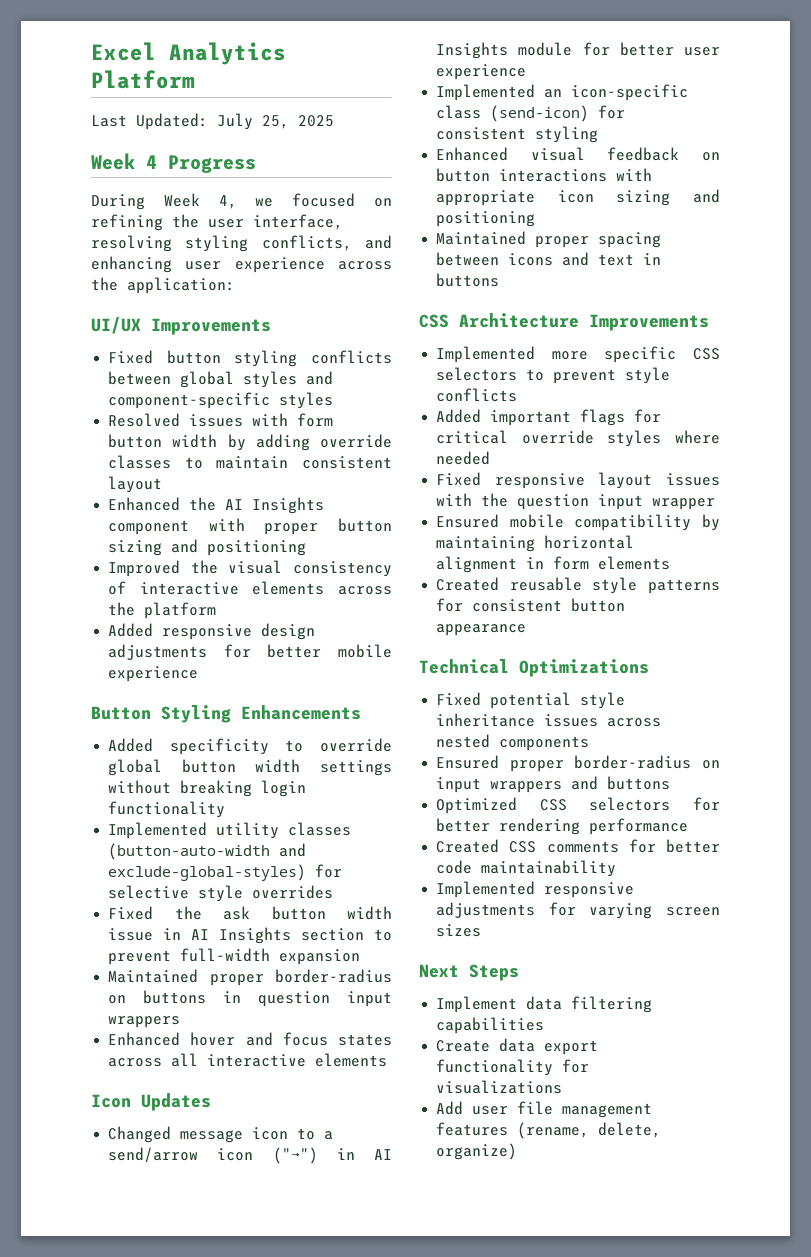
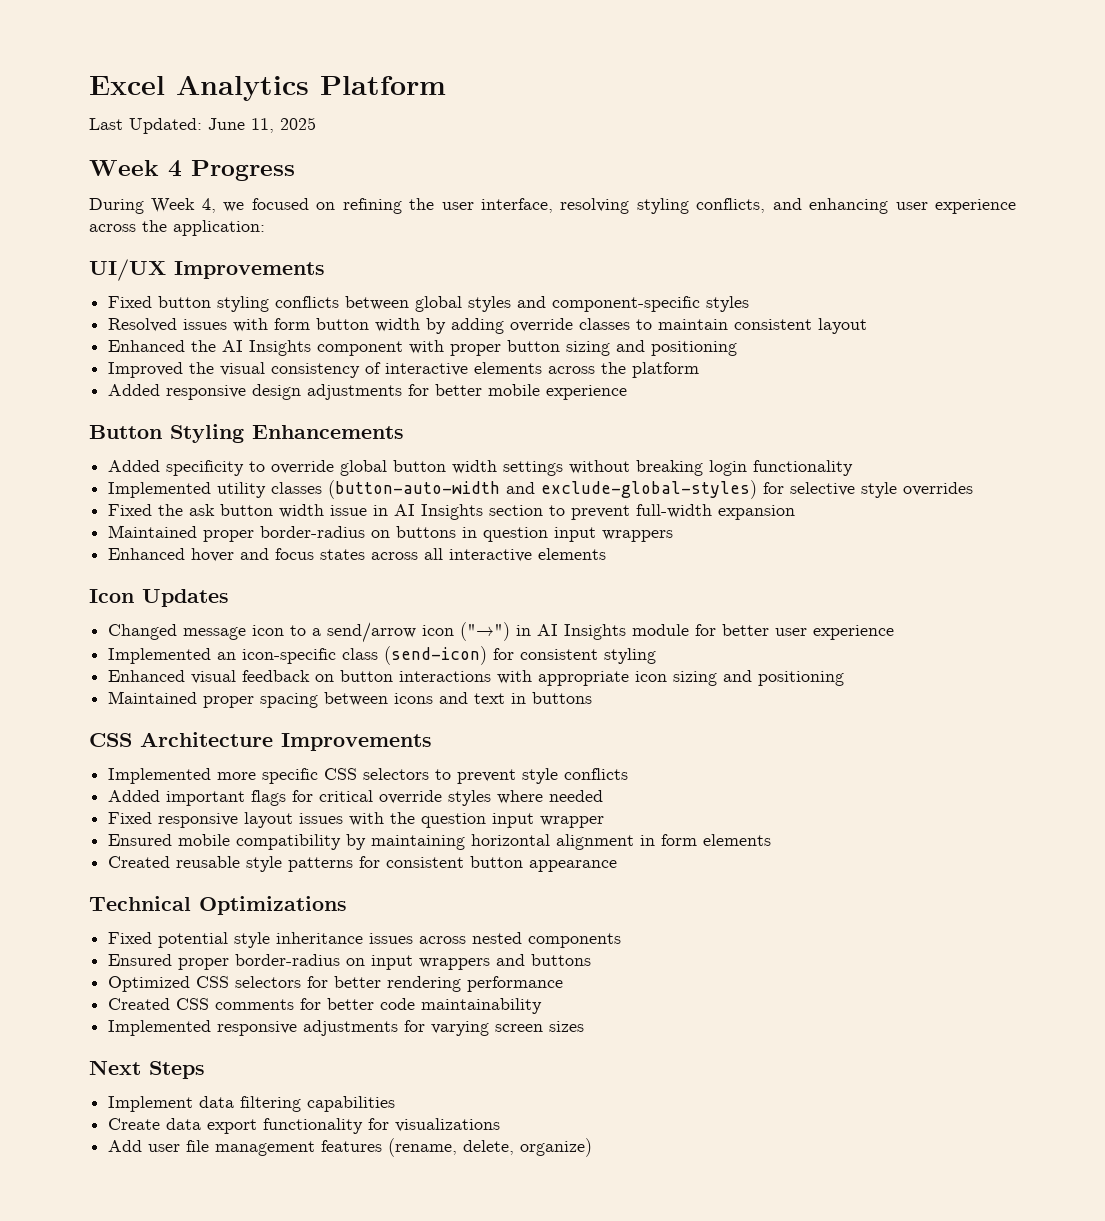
[217,113,289,130] July 25, -> [208,118,274,133] June 11,

